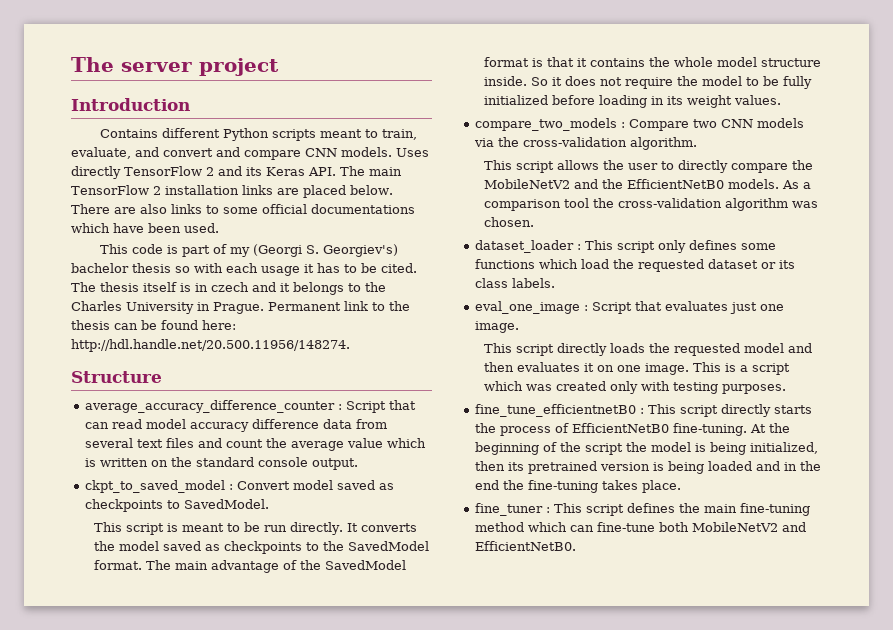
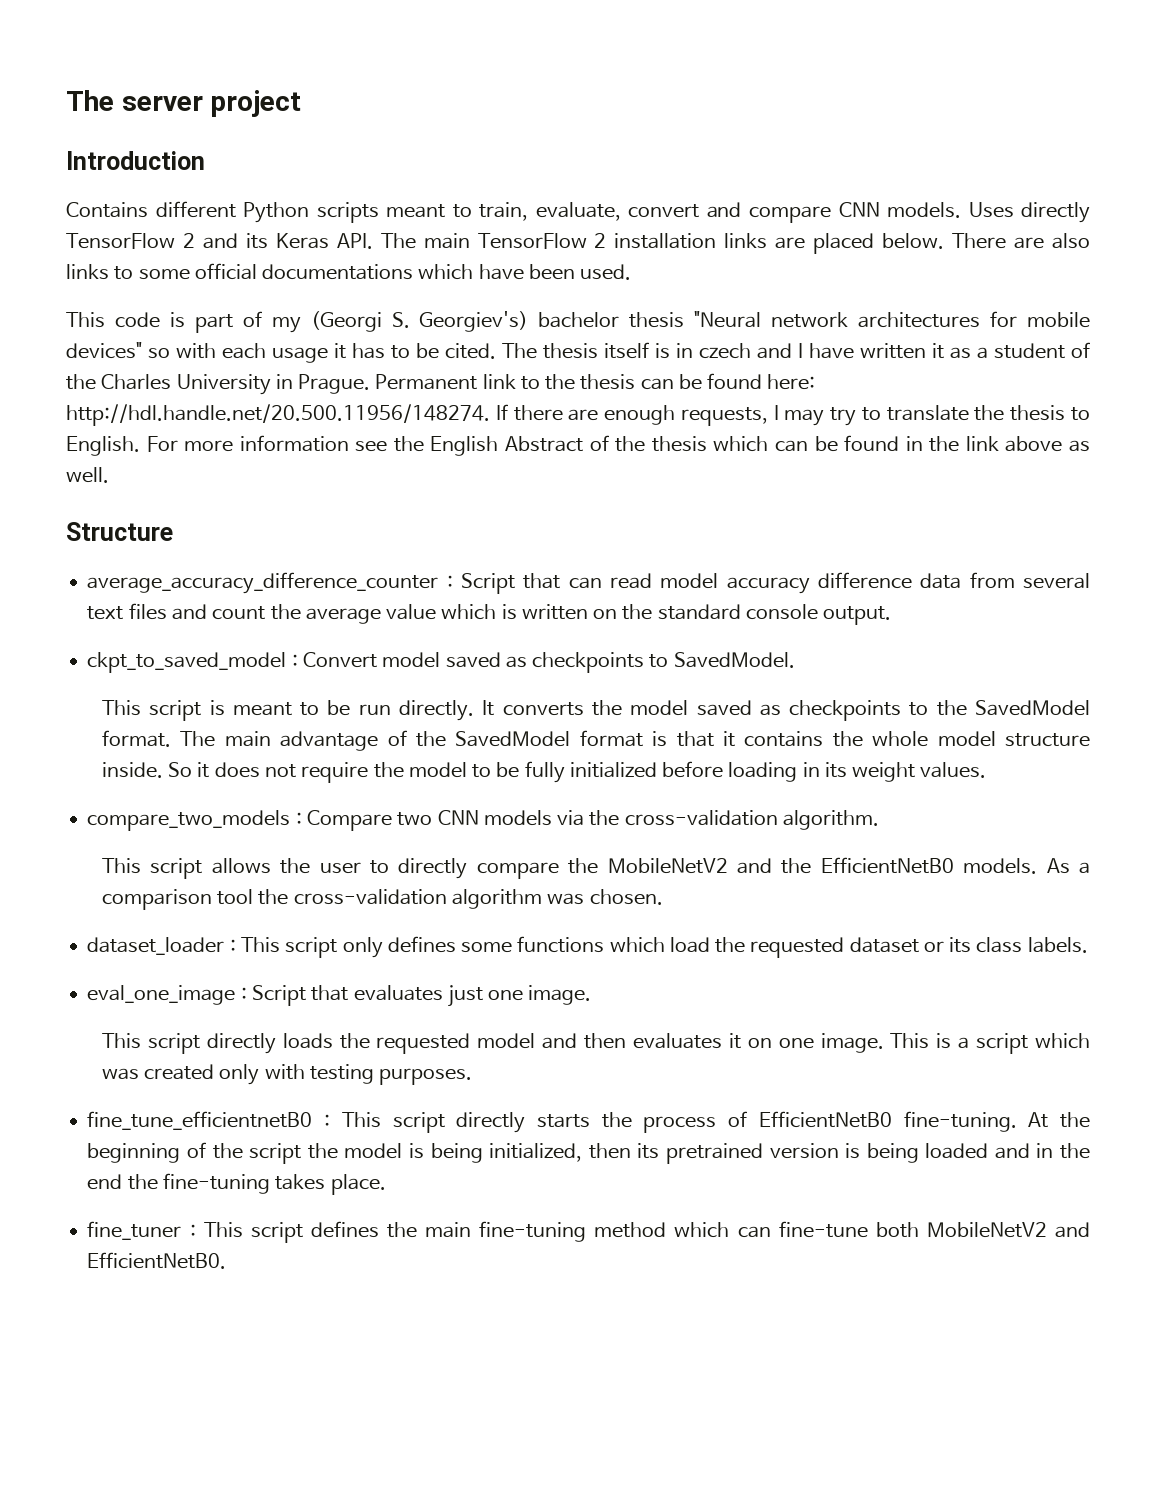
[135,147,159,157] and -> (621, 211) none
(171, 268) none -> [694,311,1090,328] [66,342,142,359] "Neural network architectures for mobile devices"
[280,282,361,295] it belongs to -> [798,342,1090,359] I have written it as a student of
(350, 345) none -> [495,404,1091,426] [66,435,1091,456] [66,467,109,483] If there are enough requests, I may try to translate the thesis to English. For more information see the English Abstract of the thesis which can be found in the link above as well.

